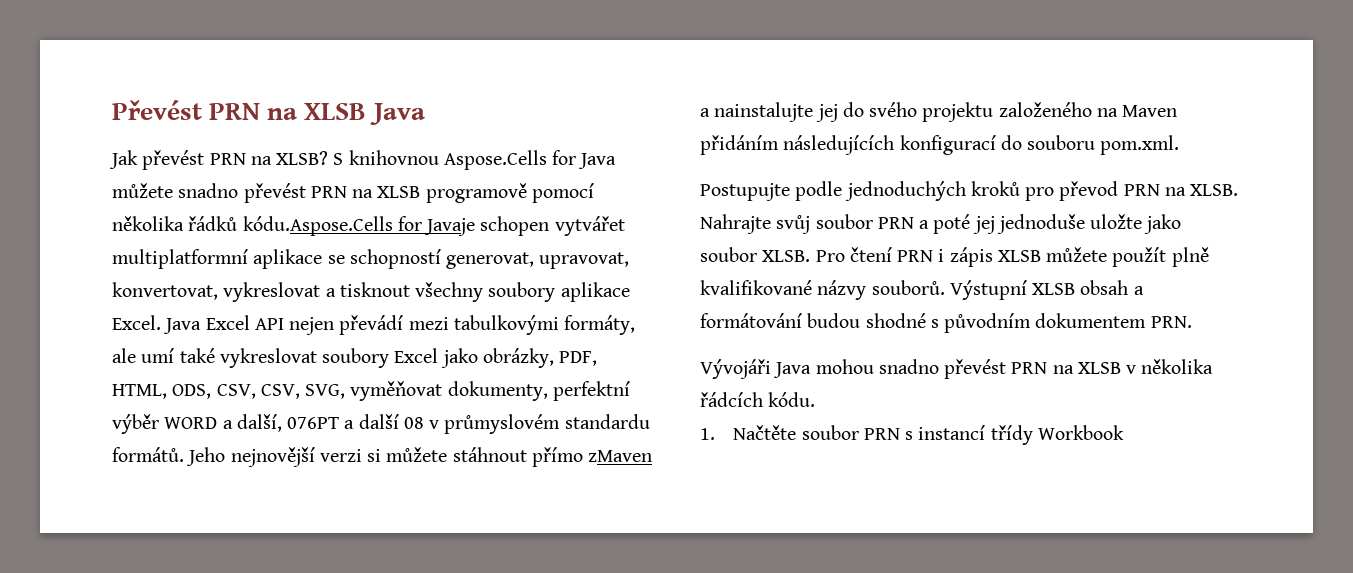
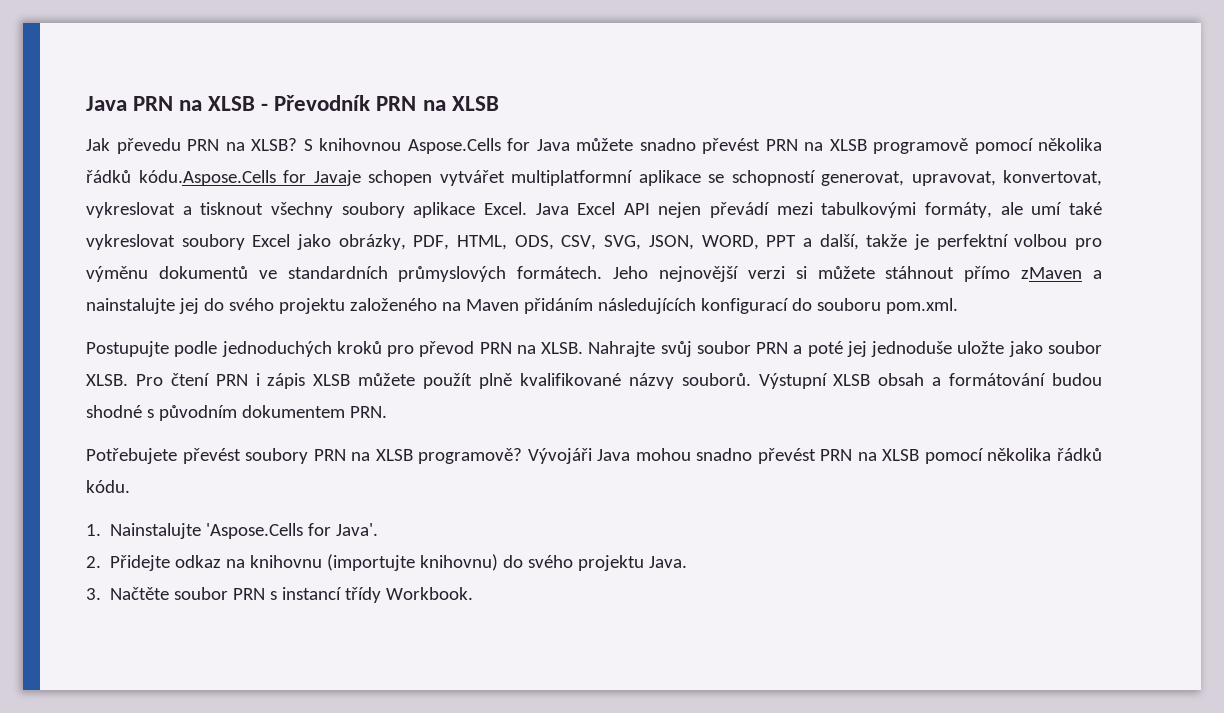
[112,100,425,125] Převést PRN na XLSB Java -> [86,95,499,111] Java PRN na XLSB - Převodník PRN na XLSB
[142,150,205,170] převést -> [116,138,181,154] převedu
[260,381,630,401] [112,414,650,434] [112,447,184,462] CSV, SVG, vyměňovat dokumenty, perfektní výběr WORD a další, 076PT a další 08 v průmyslovém standardu formátů. -> [604,234,1103,250] [86,266,603,282] SVG, JSON, WORD, PPT a další, takže je perfektní volbou pro výměnu dokumentů ve standardních průmyslových formátech.
(1192, 322) none -> [86,448,523,464] Potřebujete převést soubory PRN na XLSB programově?
[1126,359,1214,374] [700,392,816,407] [700,428,715,440] v několika řádcích kódu. // 1. -> [924,448,1102,464] [86,480,130,493] [86,523,379,539] [86,554,688,571] [86,588,101,600] pomocí několika řádků kódu. // 1. Nainstalujte 'Aspose.Cells for Java'. // 2. Přidejte odkaz na knihovnu (importujte knihovnu) do svého projektu Java. // 3.
[1037,425,1124,440] Workbook -> [386,587,474,600] Workbook.

